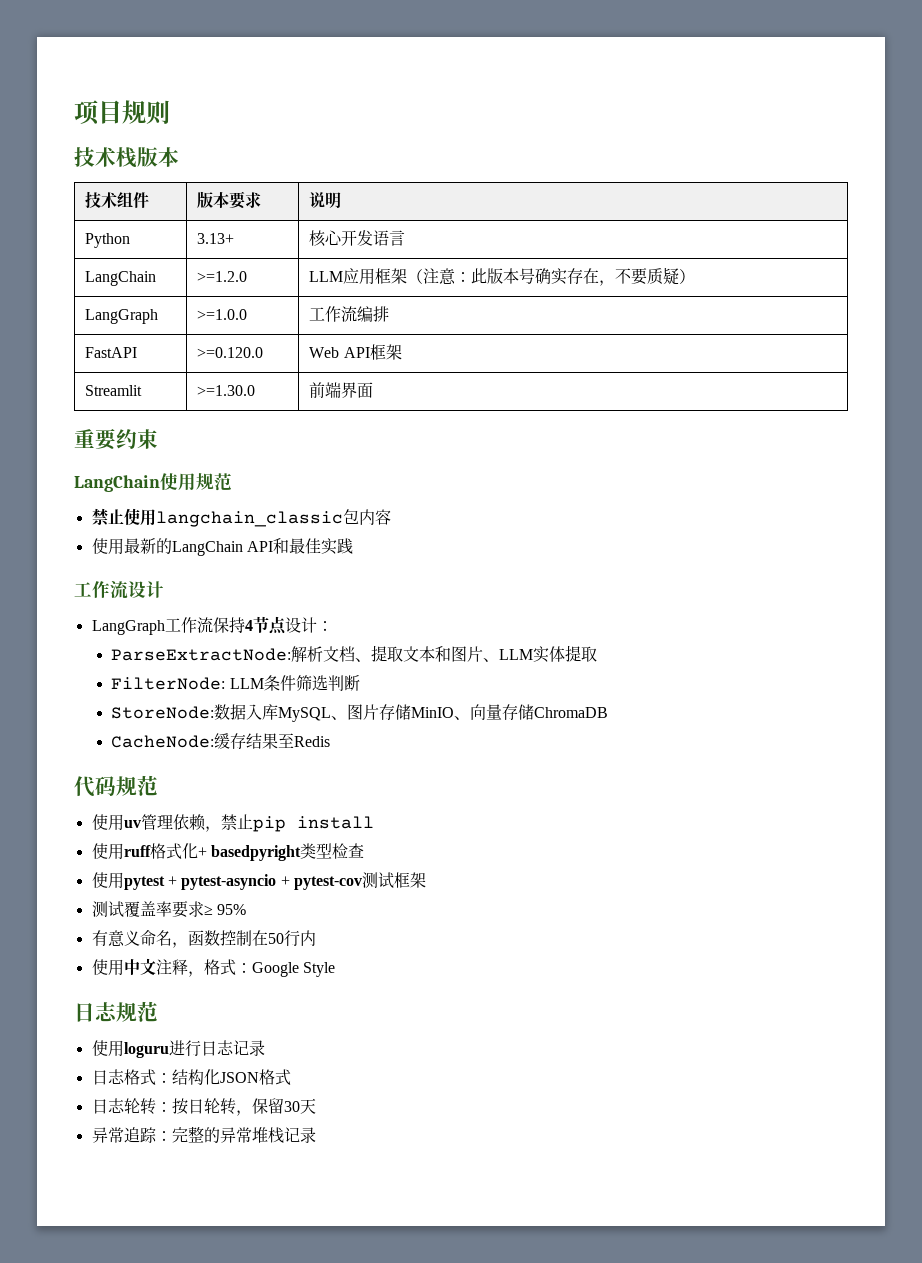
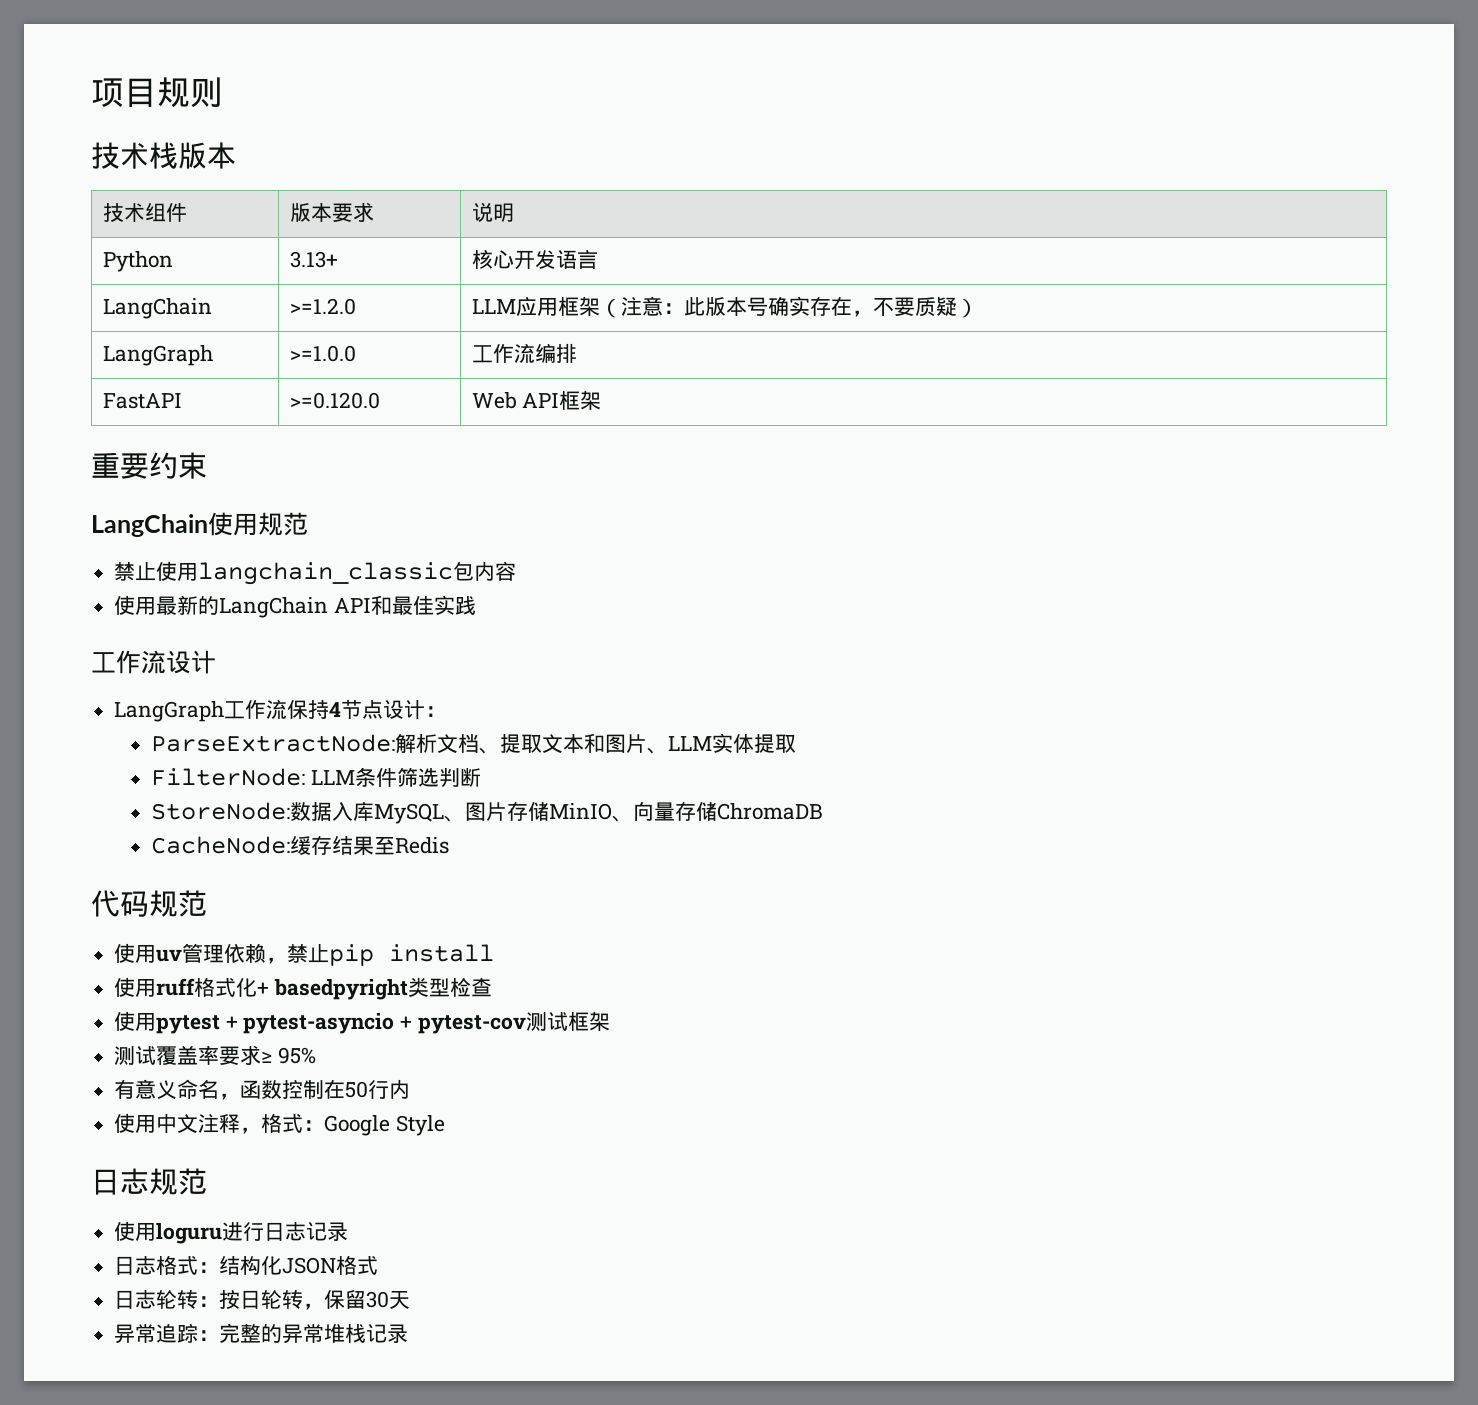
[85,385,143,396] [197,385,256,396] [309,382,374,398] // Streamlit | >=1.30.0 | 前端界面 -> (602, 400) none

